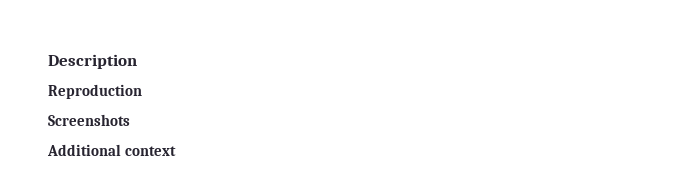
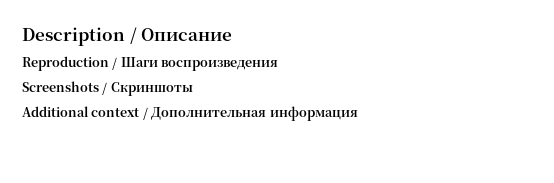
(137, 61) none -> [129,27,233,44] / Описание
(142, 91) none -> [112,57,279,71] / Шаги воспроизведения
(130, 120) none -> [102,82,193,96] / Скриншоты
(176, 151) none -> [142,106,358,121] / Дополнительная информация

